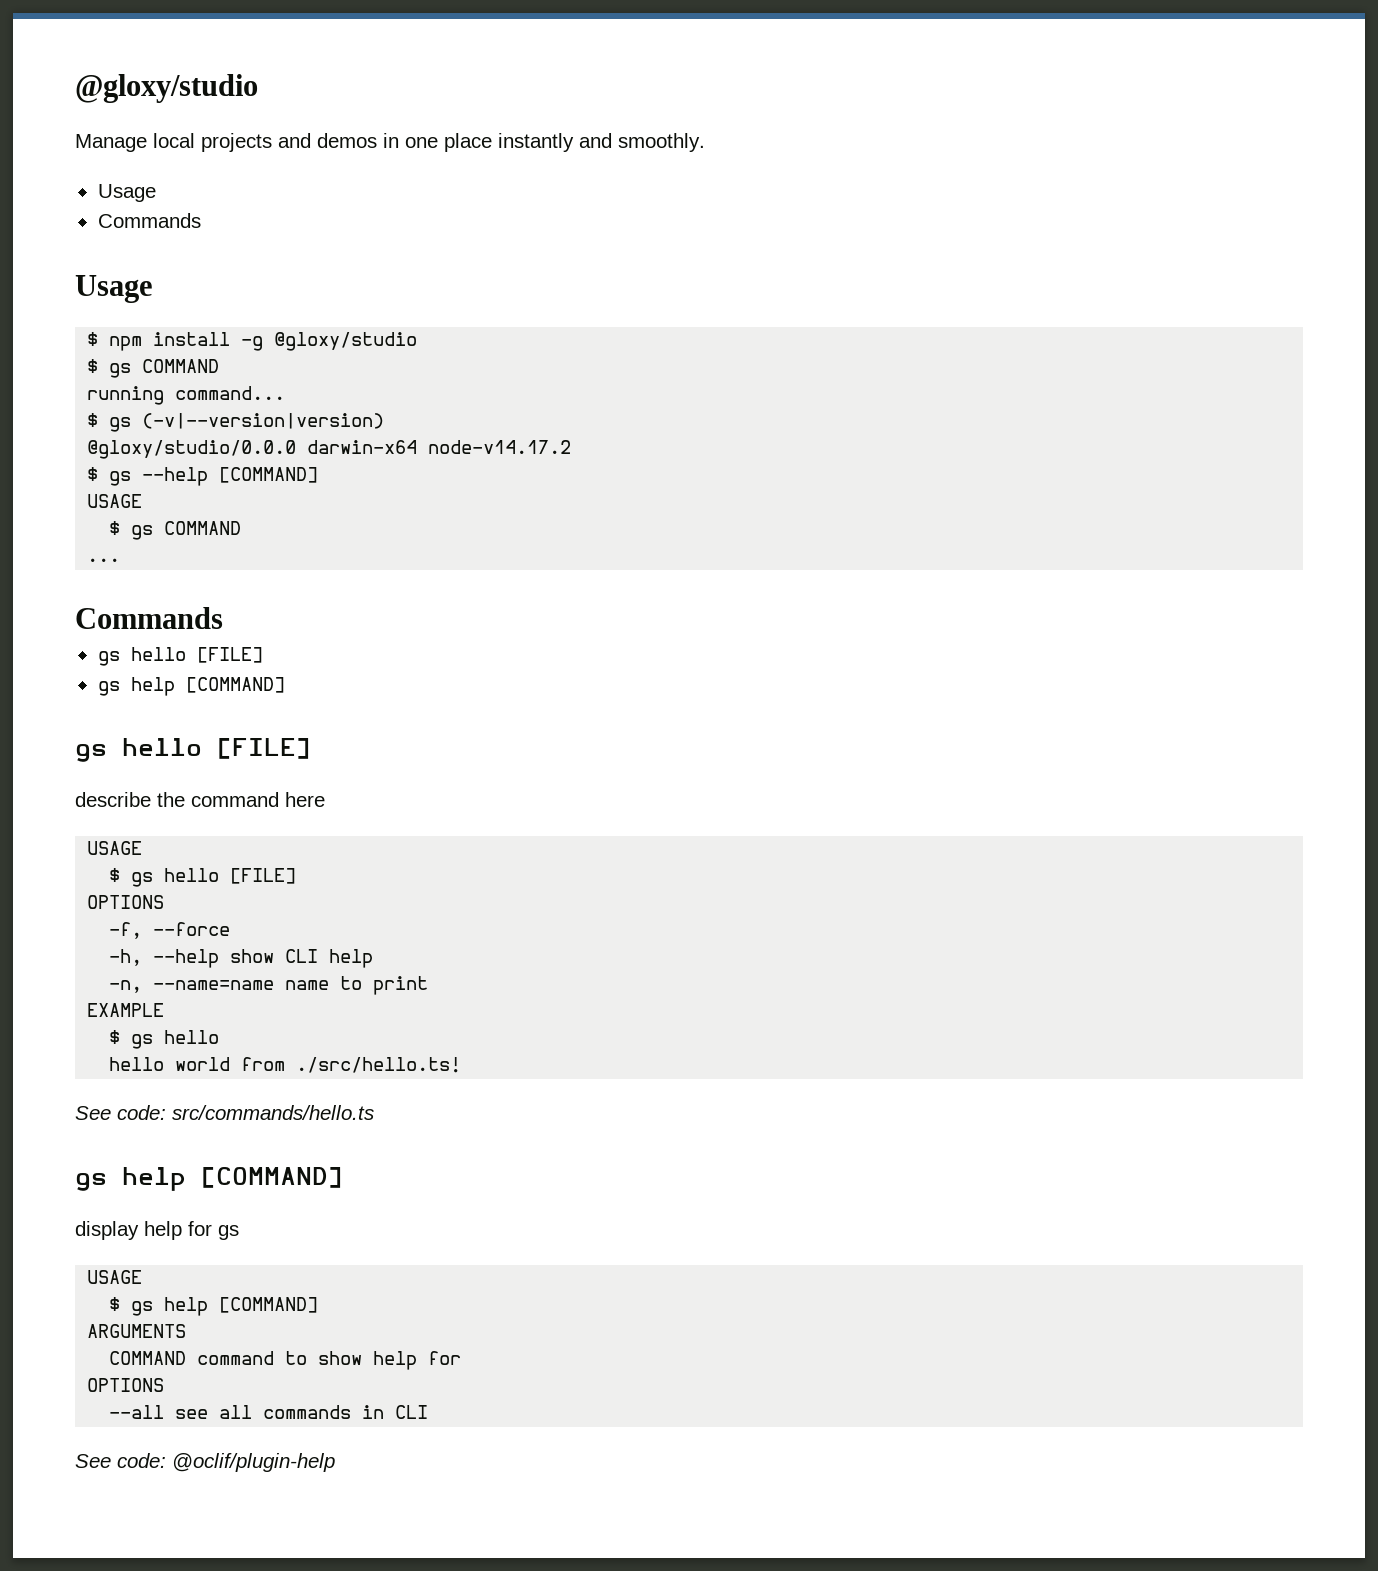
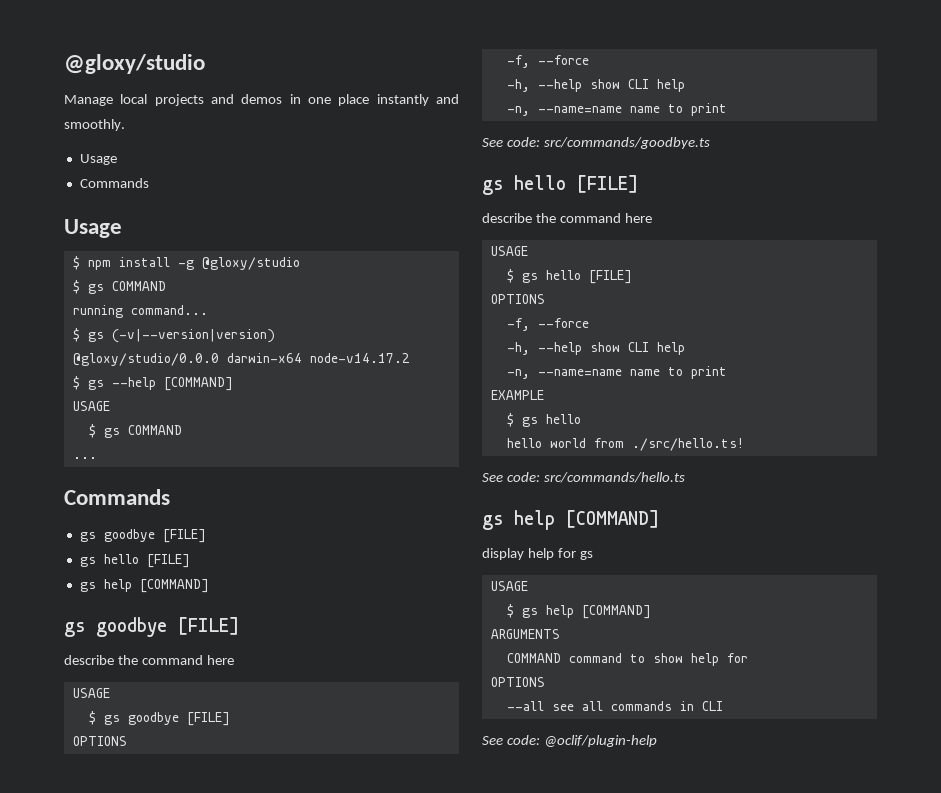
(223, 618) none -> [79,529,206,543] // gs goodbye [FILE]
(285, 685) none -> [64,617,239,637] [64,655,234,665] [72,688,110,698] [88,711,230,726] [72,736,127,746] [506,55,589,68] [506,79,685,92] [506,103,727,116] [482,137,710,149] // gs goodbye [FILE] // describe the command here // USAGE // $ gs goodbye [FILE] // OPTIONS // -f, --force // -h, --help show CLI help // -n, --name=name name to print // See code: src/commands/goodbye.ts

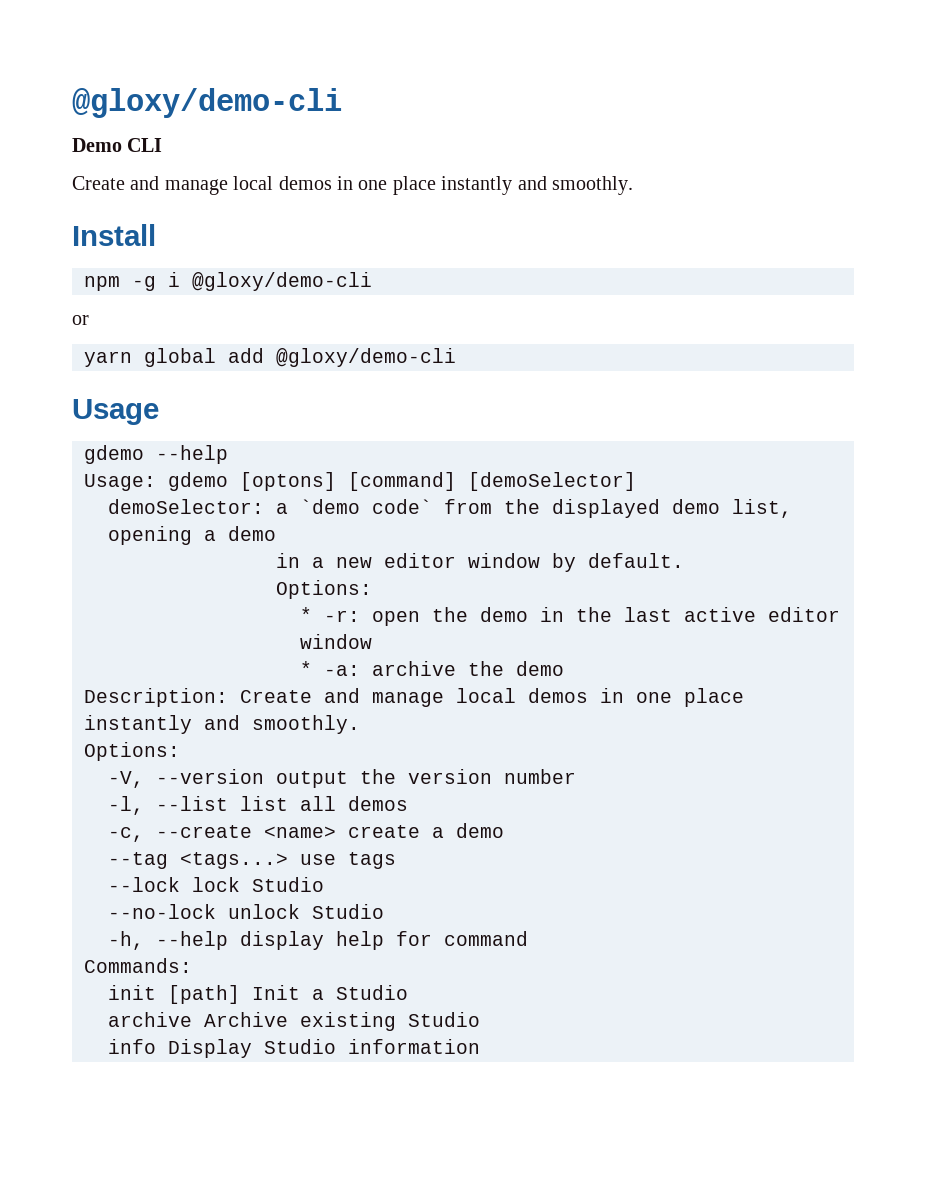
[64,54,205,74] [64,94,459,106] [64,119,125,131] [79,154,117,165] [79,178,149,188] [64,219,122,238] [72,256,300,270] [72,280,166,294] [72,305,208,318] [72,328,275,343] [72,353,410,366] [72,376,233,391] [72,401,110,411] [88,424,182,438] [72,457,97,459] [64,489,170,505] [79,529,206,543] [79,554,190,568] [79,579,209,593] [64,617,239,637] [64,655,234,665] [72,688,110,698] [88,711,230,726] [72,736,127,746] [506,55,589,68] [506,79,685,92] [506,103,727,116] [482,137,710,149] [482,175,638,195] [482,213,652,223] [490,246,528,256] [506,269,632,284] [490,294,545,304] [506,318,589,331] [506,342,685,355] [506,366,727,379] [490,390,544,400] [506,413,581,427] [506,438,744,451] [482,472,685,483] [482,510,659,530] [482,548,593,560] [490,581,528,591] [506,604,651,619] [490,629,560,639] [506,653,748,666] [490,677,545,687] [506,701,723,711] [482,735,657,747] @gloxy/studio // Manage local projects and demos in one place instantly and smoothly. // Usage // Commands // Usage // $ npm install -g @gloxy/studio // $ gs COMMAND // running command... // $ gs (-v|--version|version) // @gloxy/studio/0.0.0 darwin-x64 node-v14.17.2 // $ gs --help [COMMAND] // USAGE // $ gs COMMAND // ... // Commands // gs goodbye [FILE] // gs hello [FILE] // gs help [COMMAND] // gs goodbye [FILE] // describe the command here // USAGE // $ gs goodbye [FILE] // OPTIONS // -f, --force // -h, --help show CLI help // -n, --name=name name to print // See code: src/commands/goodbye.ts // gs hello [FILE] // describe the command here // USAGE // $ gs hello [FILE] // OPTIONS // -f, --force // -h, --help show CLI help // -n, --name=name name to print // EXAMPLE // $ gs hello // hello world from ./src/hello.ts! // See code: src/commands/hello.ts // gs help [COMMAND] // display help for gs // USAGE // $ gs help [COMMAND] // ARGUMENTS // COMMAND command to show help for // OPTIONS // --all see all commands in CLI // See code: @oclif/plugin-help -> [72,88,342,118] [72,138,163,152] [72,176,633,195] [72,224,156,246] [84,272,372,291] [72,315,89,325] [84,348,456,367] [72,399,159,425] [84,445,228,464] [84,472,636,491] [108,499,792,518] [108,526,276,545] [276,553,684,572] [276,580,372,599] [300,607,840,626] [300,634,372,649] [300,661,564,676] [84,688,744,707] [84,715,360,734] [84,742,180,761] [108,769,576,788] [108,796,408,815] [108,823,504,842] [108,852,396,869] [108,877,324,892] [108,904,384,919] [108,931,528,950] [84,958,192,973] [108,985,408,1004] [108,1012,480,1031] [108,1039,480,1058] @gloxy/demo-cli // Demo CLI // Create and manage local demos in one place instantly and smoothly. // Install // npm -g i @gloxy/demo-cli // or // yarn global add @gloxy/demo-cli // Usage // gdemo --help // Usage: gdemo [optons] [command] [demoSelector] // demoSelector: a `demo code` from the displayed demo list, opening a demo // in a new editor window by default. // Options: // * -r: open the demo in the last active editor window // * -a: archive the demo // Description: Create and manage local demos in one place instantly and smoothly. // Options: // -V, --version output the version number // -l, --list list all demos // -c, --create <name> create a demo // --tag <tags...> use tags // --lock lock Studio // --no-lock unlock Studio // -h, --help display help for command // Commands: // init [path] Init a Studio // archive Archive existing Studio // info Display Studio information

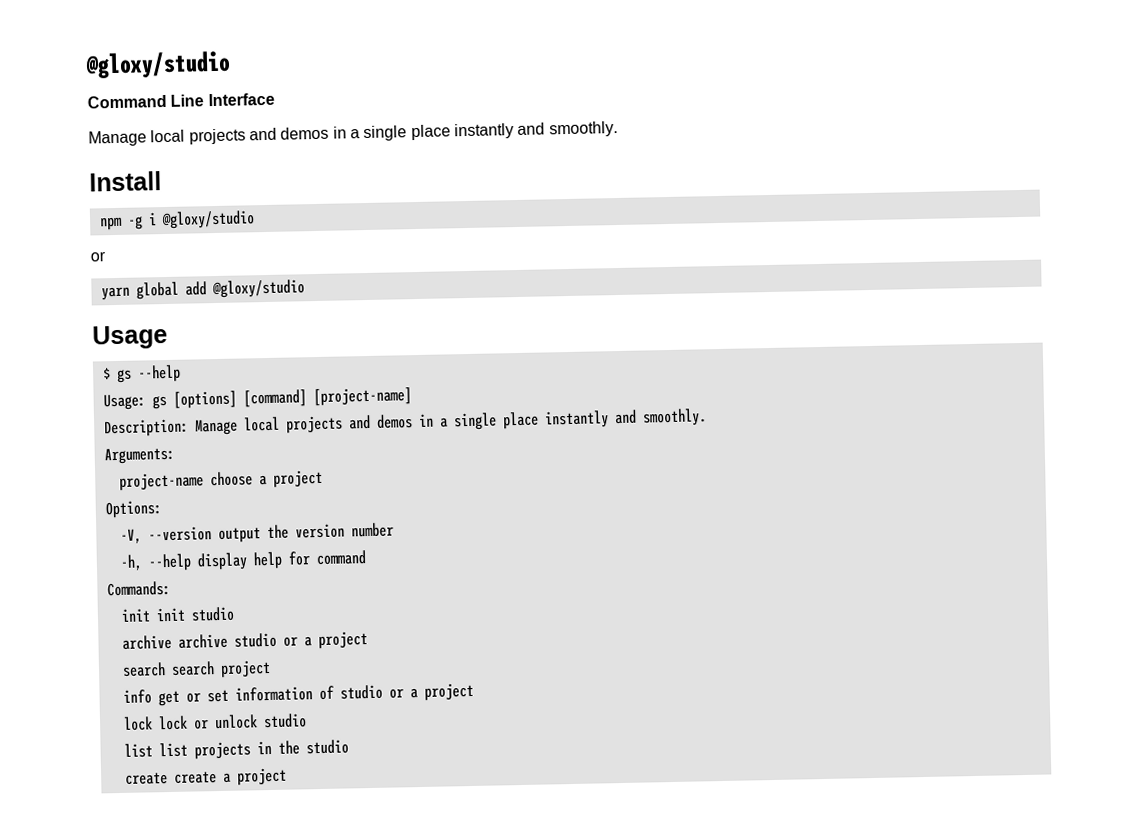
[72,88,342,118] [72,138,163,152] [72,176,388,195] @gloxy/demo-cli // Demo CLI // Create and manage local demos in one -> [85,50,231,79] [87,92,275,109] [88,125,408,147] @gloxy/studio // Command Line Interface // Manage local projects and demos in a single
[192,272,372,291] @gloxy/demo-cli -> [160,210,255,230] @gloxy/studio
[276,348,456,367] @gloxy/demo-cli -> [211,279,305,299] @gloxy/studio
[84,445,144,464] gdemo -> [101,367,132,384] $ gs
[168,472,636,491] [108,499,792,518] [108,526,276,545] [276,553,684,572] [276,580,372,599] [300,607,840,626] [300,634,372,649] [300,661,564,676] [84,688,744,707] [84,715,360,734] gdemo [optons] [command] [demoSelector] // demoSelector: a `demo code` from the displayed demo list, opening a demo // in a new editor window by default. // Options: // * -r: open the demo in the last active editor window // * -a: archive the demo // Description: Create and manage local demos in one place instantly and smoothly. -> [151,387,412,410] [103,408,707,438] [103,446,175,465] [118,469,323,491] gs [options] [command] [project-name] // Description: Manage local projects and demos in a single place instantly and smoothly. // Arguments: // project-name choose a project
[108,796,408,815] [108,823,504,842] [108,852,396,869] [108,877,324,892] [108,904,384,919] // -l, --list list all demos // -c, --create <name> create a demo // --tag <tags...> use tags // --lock lock Studio // --no-lock unlock Studio -> (394, 530) none
[168,985,408,1004] [108,1012,480,1031] [108,1039,480,1058] [path] Init a Studio // archive Archive existing Studio // info Display Studio information -> [155,606,235,622] [121,631,368,650] [121,660,271,678] [122,682,474,707] [122,713,307,731] [123,739,349,760] [124,767,287,786] init studio // archive archive studio or a project // search search project // info get or set information of studio or a project // lock lock or unlock studio // list list projects in the studio // create create a project

